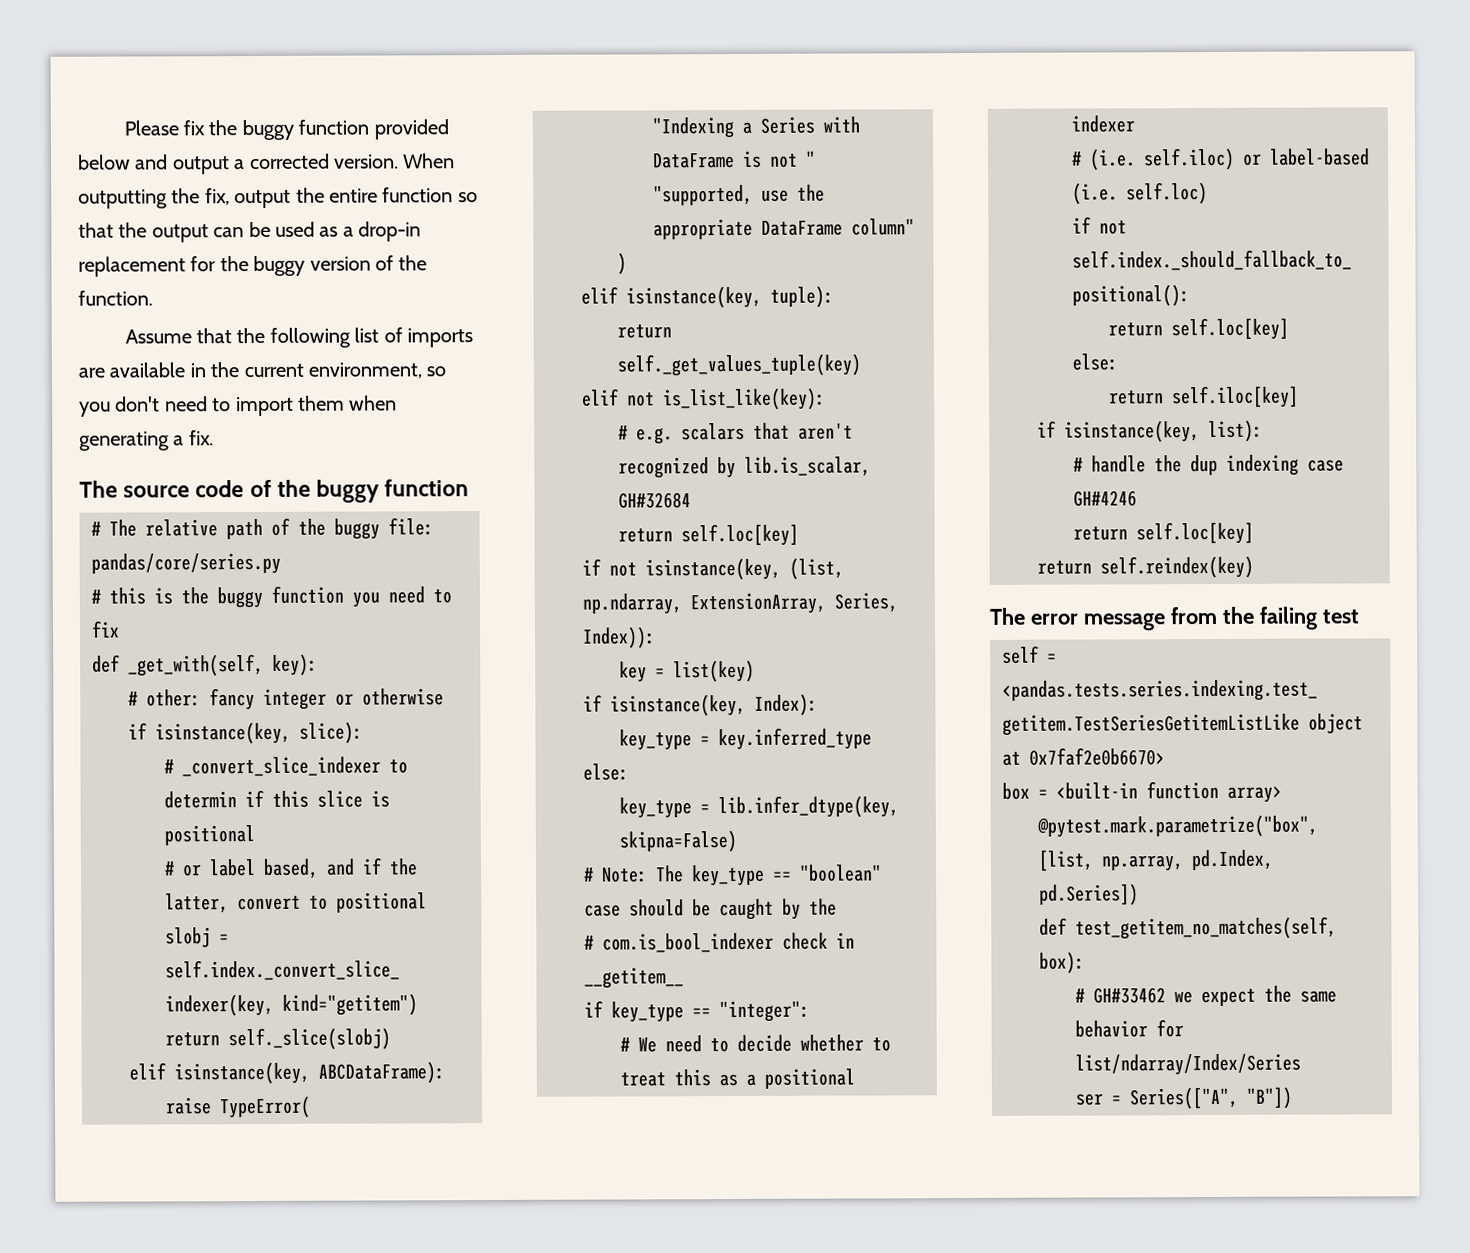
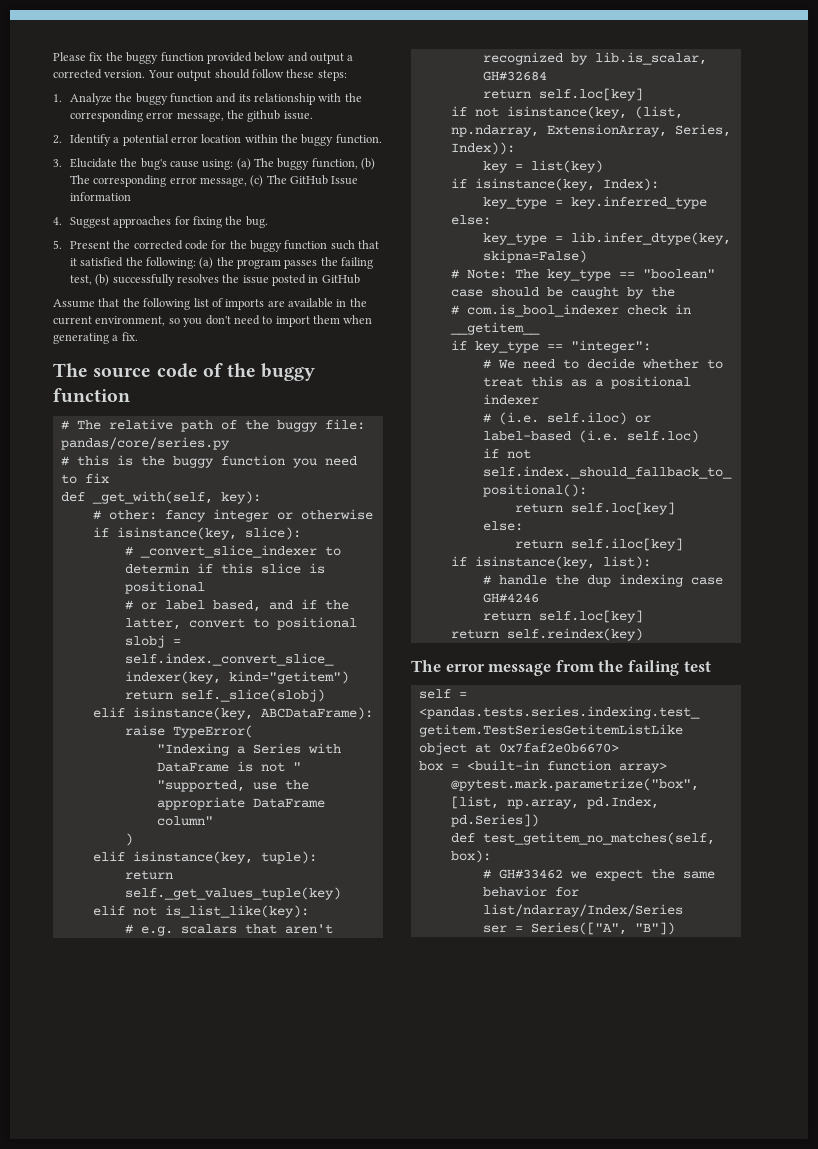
[403,153,456,169] [78,187,478,209] [78,221,422,243] [78,255,428,277] [78,290,153,306] When outputting the fix, output the entire function so that the output can be used as a drop-in replacement for the buggy version of the function. -> [147,69,347,81] [53,93,362,105] [69,110,313,122] [53,134,382,146] [53,158,376,170] [69,175,359,187] [69,192,131,201] [53,216,268,228] [53,240,380,252] [69,257,374,269] [69,274,360,286] Your output should follow these steps: // 1. Analyze the buggy function and its relationship with the corresponding error message, the github issue. // 2. Identify a potential error location within the buggy function. // 3. Elucidate the bug's cause using: (a) The buggy function, (b) The corresponding error message, (c) The GitHub Issue information // 4. Suggest approaches for fixing the bug. // 5. Present the corrected code for the buggy function such that it satisfied the following: (a) the program passes the failing test, (b) successfully resolves the issue posted in GitHub

